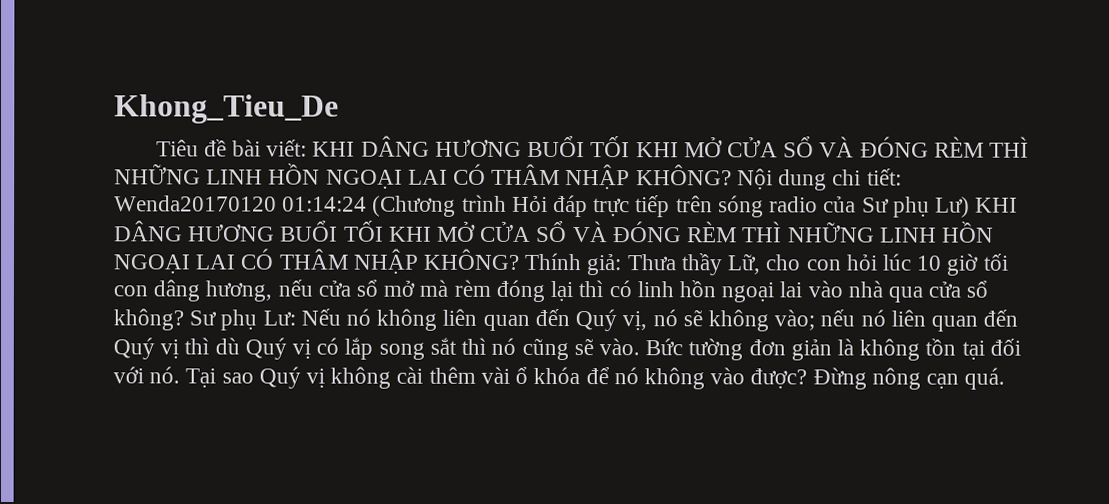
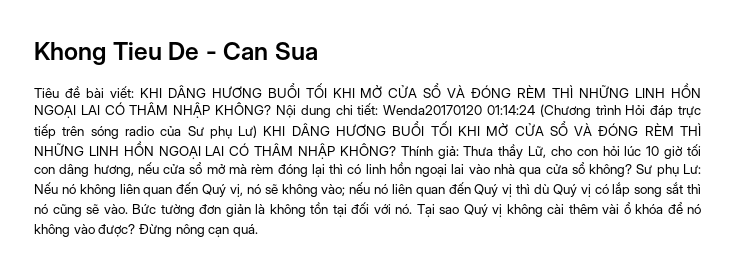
[114,94,339,124] Khong_Tieu_De -> [34,42,319,65] Khong Tieu De - Can Sua

